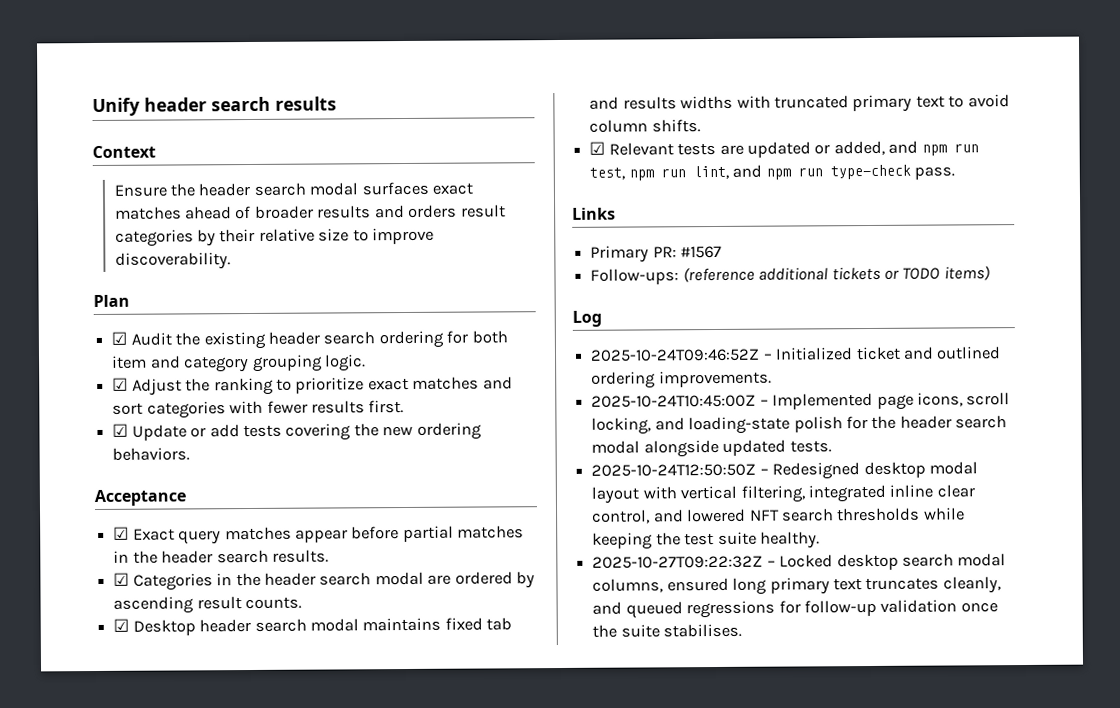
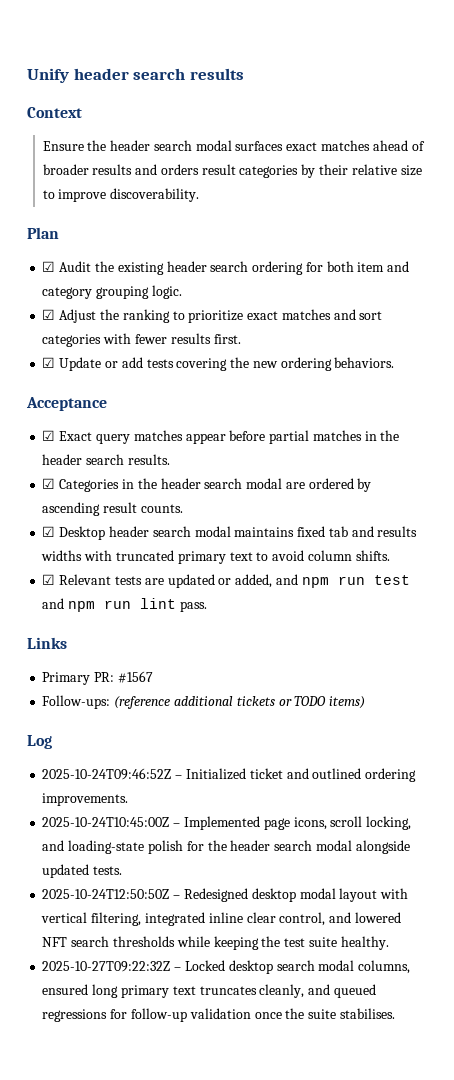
[589,164,911,181] test, npm run lint, and npm run type-check -> [373,575,410,585] [42,598,177,612] test and npm run lint

